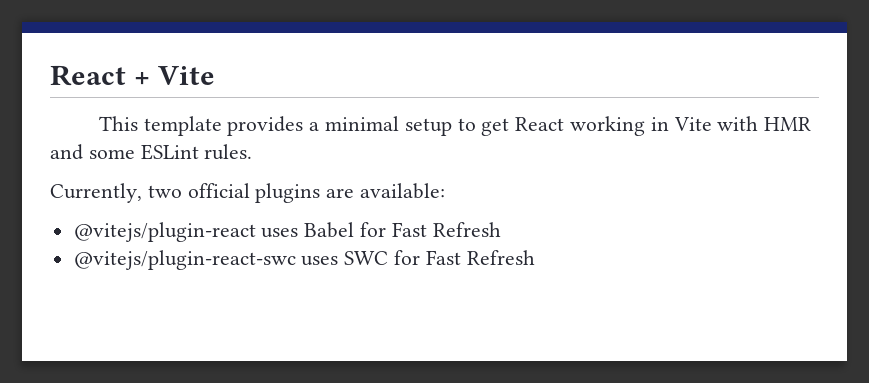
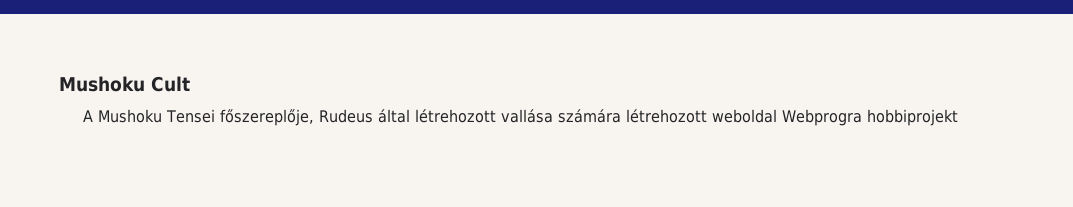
[50,65,216,86] [98,116,812,136] [50,144,253,160] [50,183,446,203] [73,222,501,242] [73,250,535,270] React + Vite // This template provides a minimal setup to get React working in Vite with HMR and some ESLint rules. // Currently, two official plugins are available: // @vitejs/plugin-react uses Babel for Fast Refresh // @vitejs/plugin-react-swc uses SWC for Fast Refresh -> [59,76,190,92] [83,109,959,126] Mushoku Cult // A Mushoku Tensei főszereplője, Rudeus által létrehozott vallása számára létrehozott weboldal Webprogra hobbiprojekt

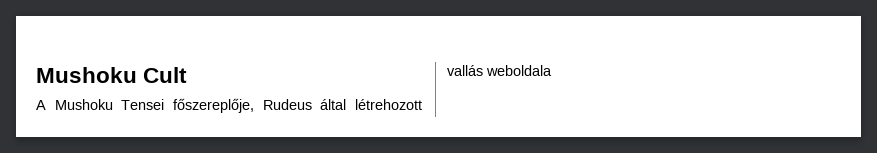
[501,109,959,126] vallása számára létrehozott weboldal Webprogra hobbiprojekt -> [447,65,552,76] vallás weboldala

